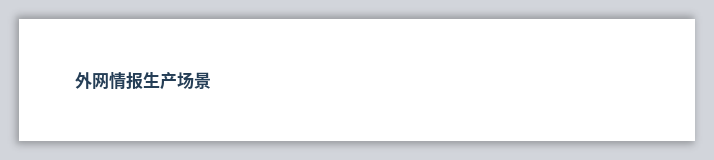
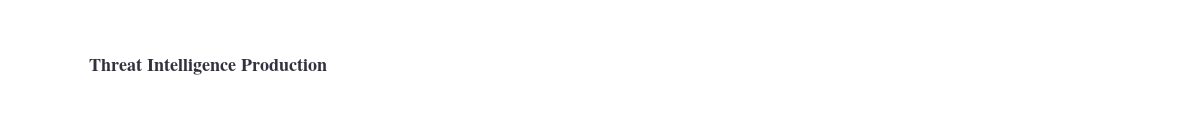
[75,72,211,90] 外网情报生产场景 -> [89,58,327,75] Threat Intelligence Production

